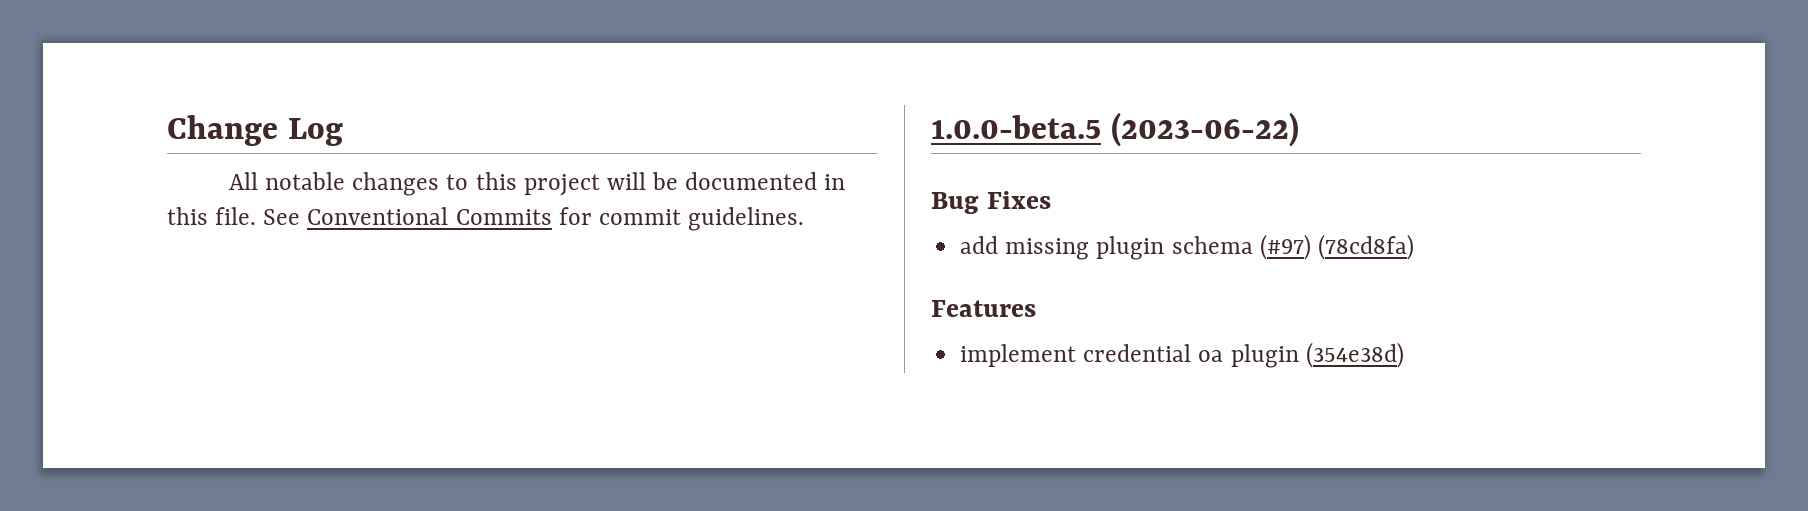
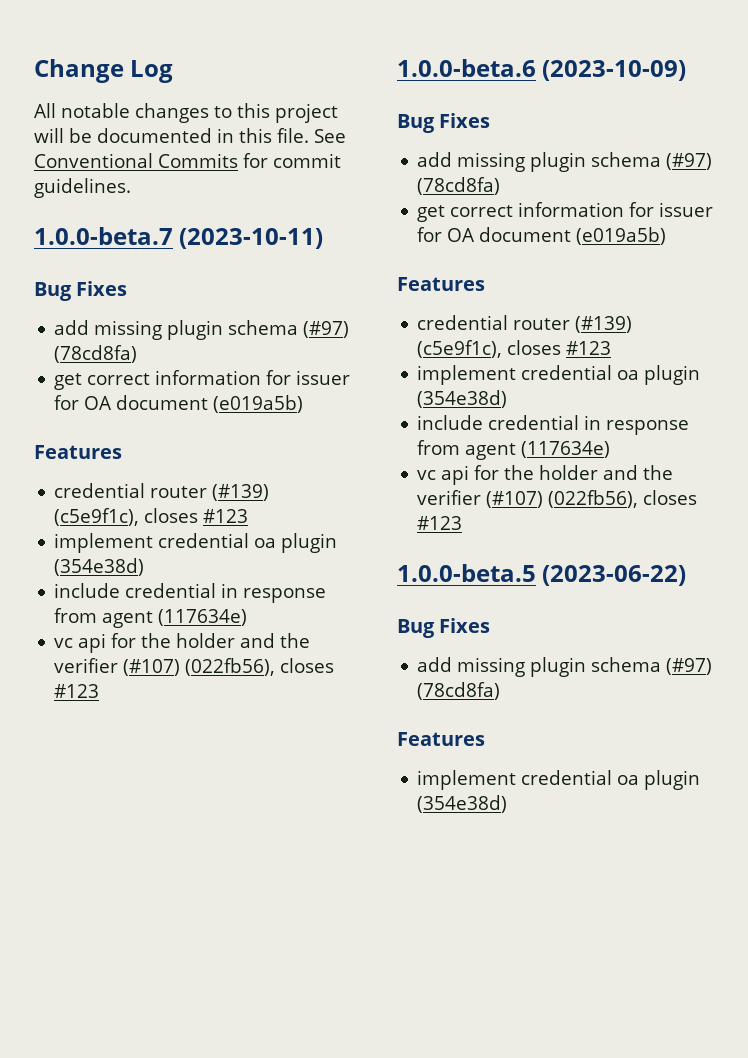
(805, 219) none -> [34,227,324,249] [34,281,128,301] [54,320,350,340] [54,345,138,363] [54,370,351,390] [54,395,304,413] [34,445,122,459] [54,483,270,501] [54,508,249,526] [54,533,338,553] [54,558,145,576] [54,583,327,603] [54,608,248,628] [54,633,311,653] [54,658,335,676] [54,684,100,698] [397,59,687,81] [397,113,491,133] [417,152,713,172] [417,177,501,195] [417,202,714,222] [417,227,667,245] [397,277,485,291] [417,315,633,333] [417,340,612,358] [417,365,701,385] [417,390,508,408] [417,415,690,435] [417,440,611,460] [417,465,674,485] [417,490,698,508] [417,516,463,530] // 1.0.0-beta.7 (2023-10-11) // Bug Fixes // add missing plugin schema (#97) (78cd8fa) // get correct information for issuer for OA document (e019a5b) // Features // credential router (#139) (c5e9f1c), closes #123 // implement credential oa plugin (354e38d) // include credential in response from agent (117634e) // vc api for the holder and the verifier (#107) (022fb56), closes #123 // 1.0.0-beta.6 (2023-10-09) // Bug Fixes // add missing plugin schema (#97) (78cd8fa) // get correct information for issuer for OA document (e019a5b) // Features // credential router (#139) (c5e9f1c), closes #123 // implement credential oa plugin (354e38d) // include credential in response from agent (117634e) // vc api for the holder and the verifier (#107) (022fb56), closes #123

